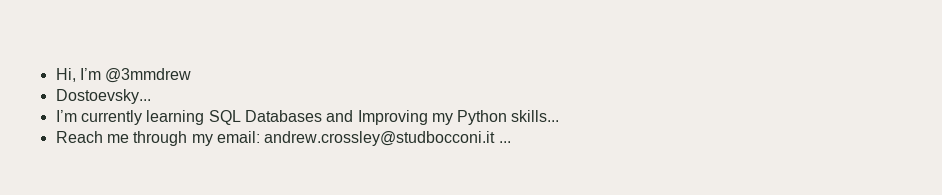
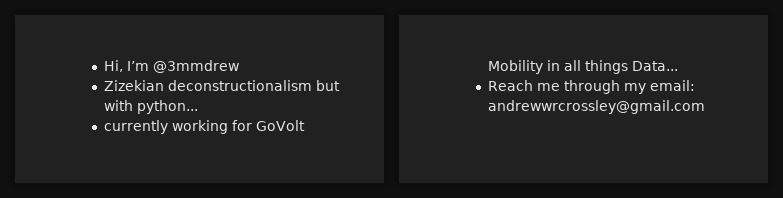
[55,89,151,104] [55,110,560,125] Dostoevsky... // I’m currently learning SQL Databases and Improving my Python skills... -> [103,80,340,91] [103,100,198,114] [103,120,305,134] [487,60,678,74] Zizekian deconstructionalism but with python... // currently working for GoVolt Mobility in all things Data...
[264,131,511,146] andrew.crossley@studbocconi.it ... -> [487,100,705,114] andrewwrcrossley@gmail.com

